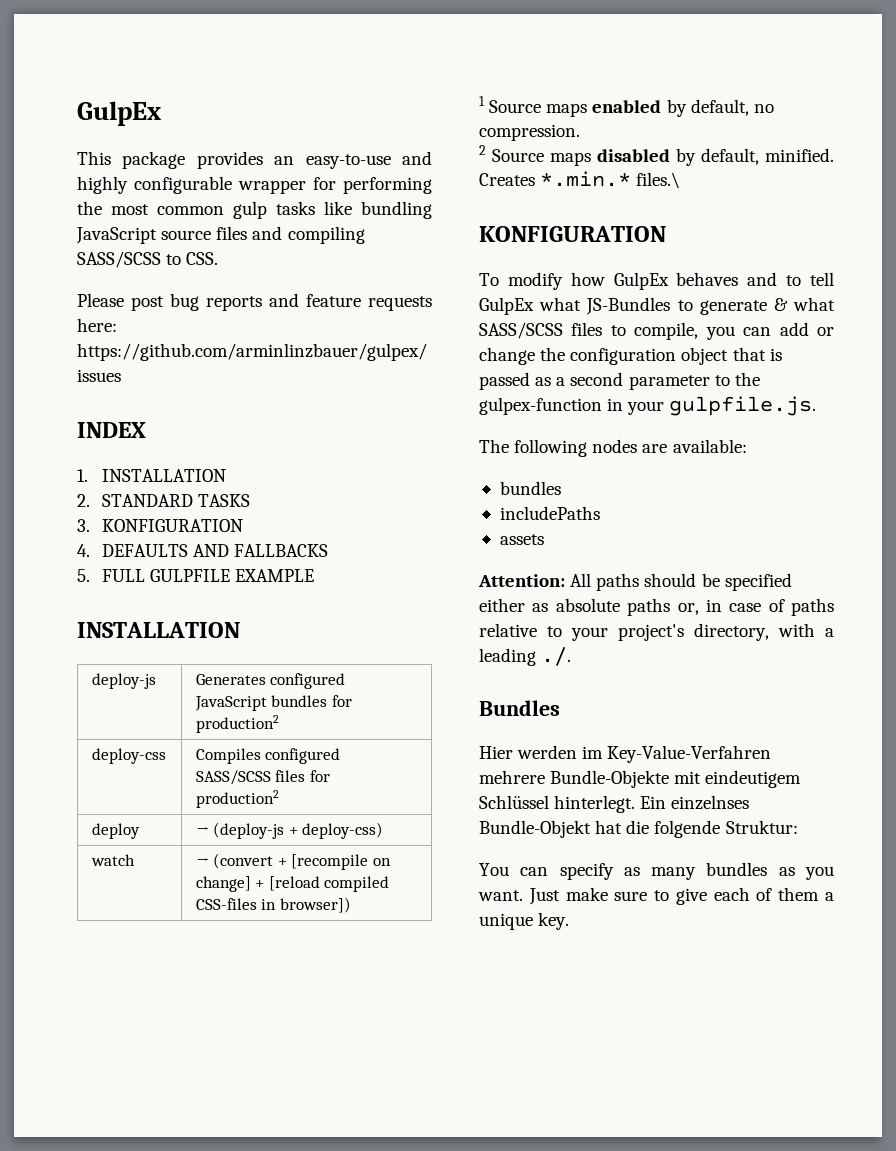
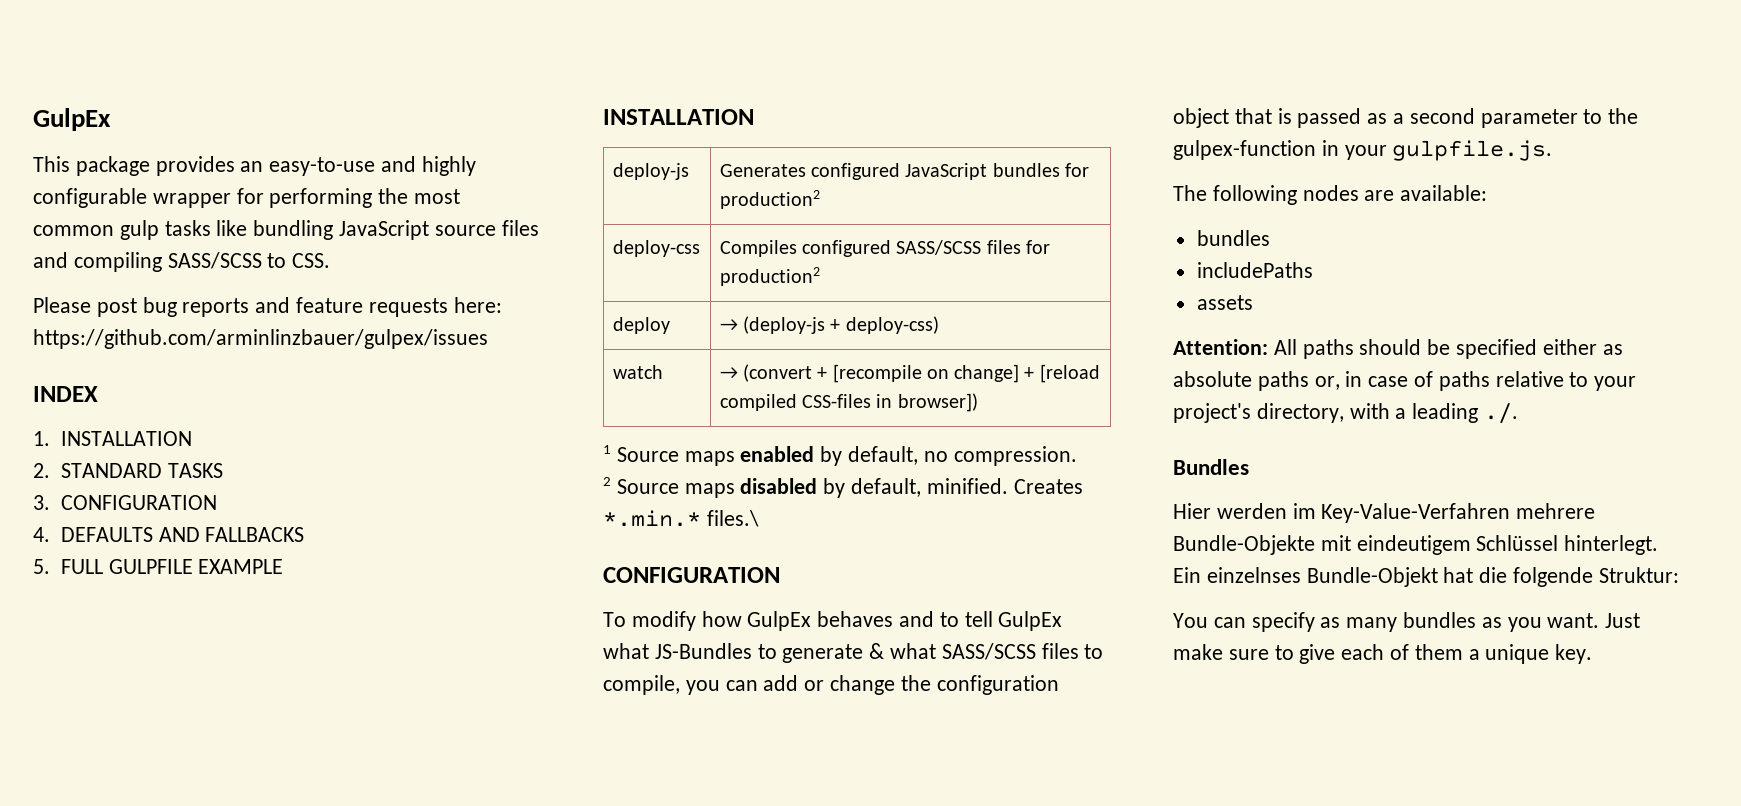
[101,519,243,532] KONFIGURATION -> [60,495,217,510] CONFIGURATION
[479,226,666,242] KONFIGURATION -> [603,567,780,583] CONFIGURATION

